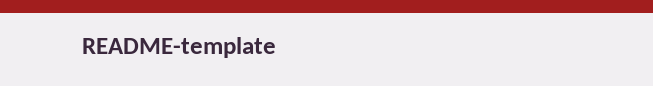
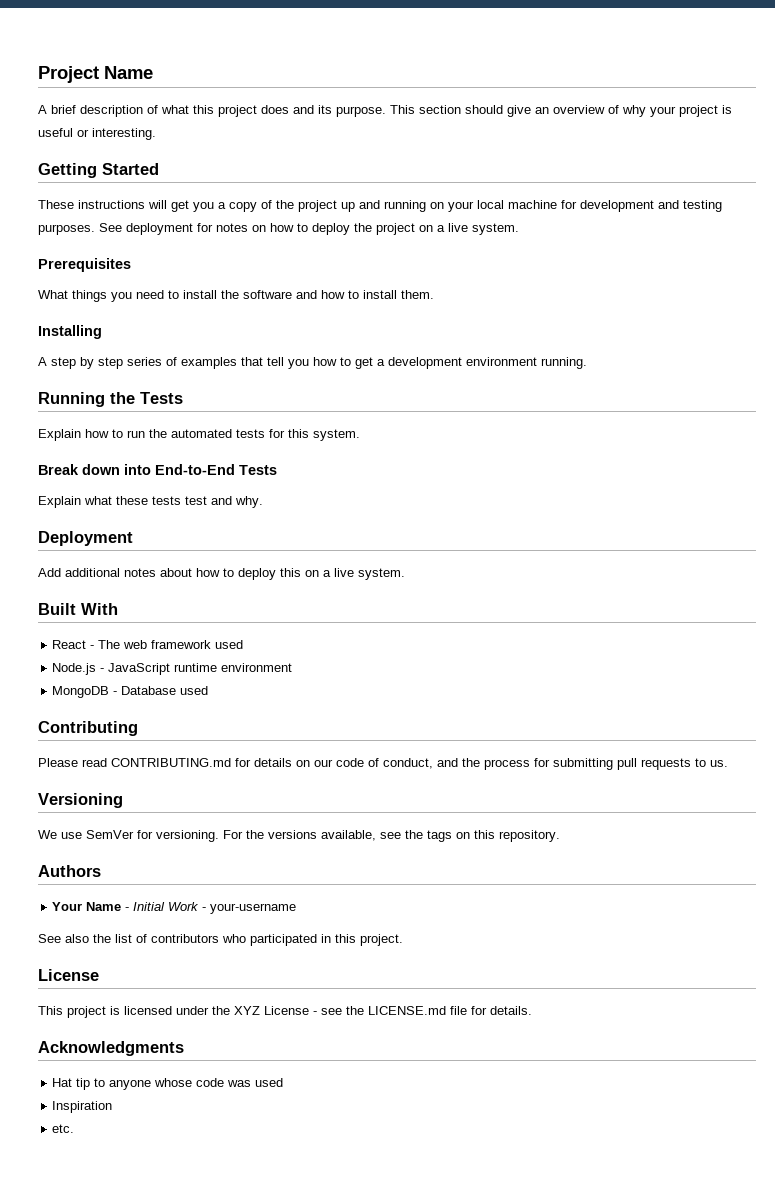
[82,37,276,58] README-template -> [38,66,153,83] [38,105,732,117] [38,128,156,140] [38,163,159,178] [38,200,722,212] [38,223,519,235] [38,258,131,272] [38,290,434,302] [38,325,102,339] [38,357,587,369] [38,392,183,407] [38,429,360,441] [38,464,277,475] [38,496,263,508] [38,531,133,546] [38,568,405,580] [38,603,118,615] [52,640,244,649] [52,663,293,675] [52,686,209,698] [38,721,138,736] [38,758,728,770] [38,793,123,808] [38,830,560,842] [38,865,101,877] [52,902,297,914] [38,934,403,946] [38,969,99,981] [38,1006,532,1018] [38,1041,184,1056] [52,1078,284,1090] [52,1101,113,1113] [52,1124,75,1133] Project Name // A brief description of what this project does and its purpose. This section should give an overview of why your project is useful or interesting. // Getting Started // These instructions will get you a copy of the project up and running on your local machine for development and testing purposes. See deployment for notes on how to deploy the project on a live system. // Prerequisites // What things you need to install the software and how to install them. // Installing // A step by step series of examples that tell you how to get a development environment running. // Running the Tests // Explain how to run the automated tests for this system. // Break down into End-to-End Tests // Explain what these tests test and why. // Deployment // Add additional notes about how to deploy this on a live system. // Built With // React - The web framework used // Node.js - JavaScript runtime environment // MongoDB - Database used // Contributing // Please read CONTRIBUTING.md for details on our code of conduct, and the process for submitting pull requests to us. // Versioning // We use SemVer for versioning. For the versions available, see the tags on this repository. // Authors // Your Name - Initial Work - your-username // See also the list of contributors who participated in this project. // License // This project is licensed under the XYZ License - see the LICENSE.md file for details. // Acknowledgments // Hat tip to anyone whose code was used // Inspiration // etc.

